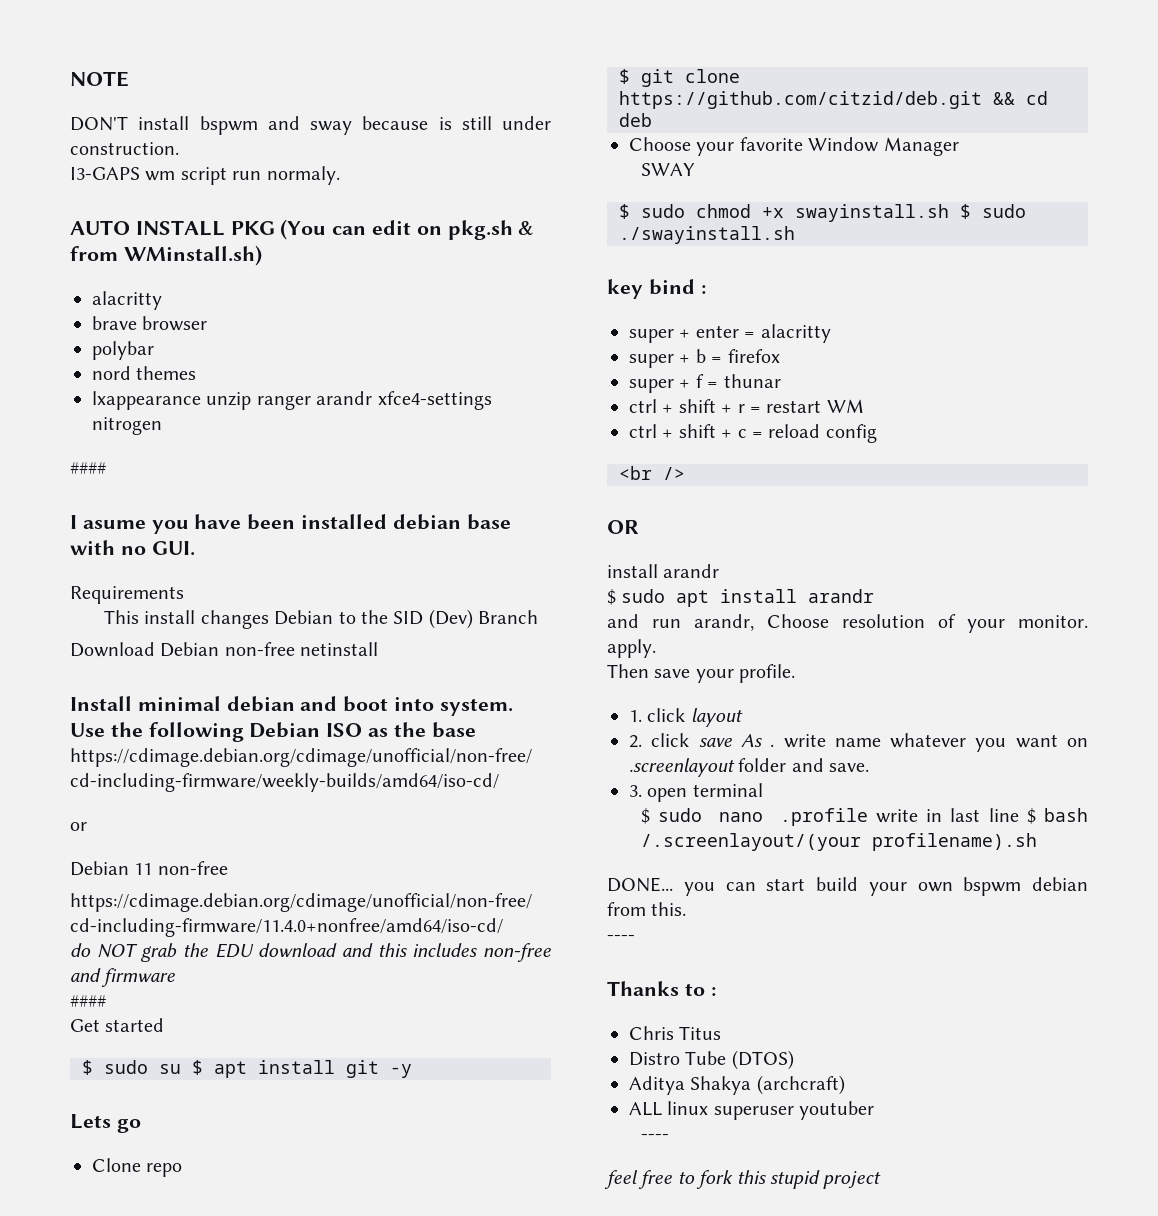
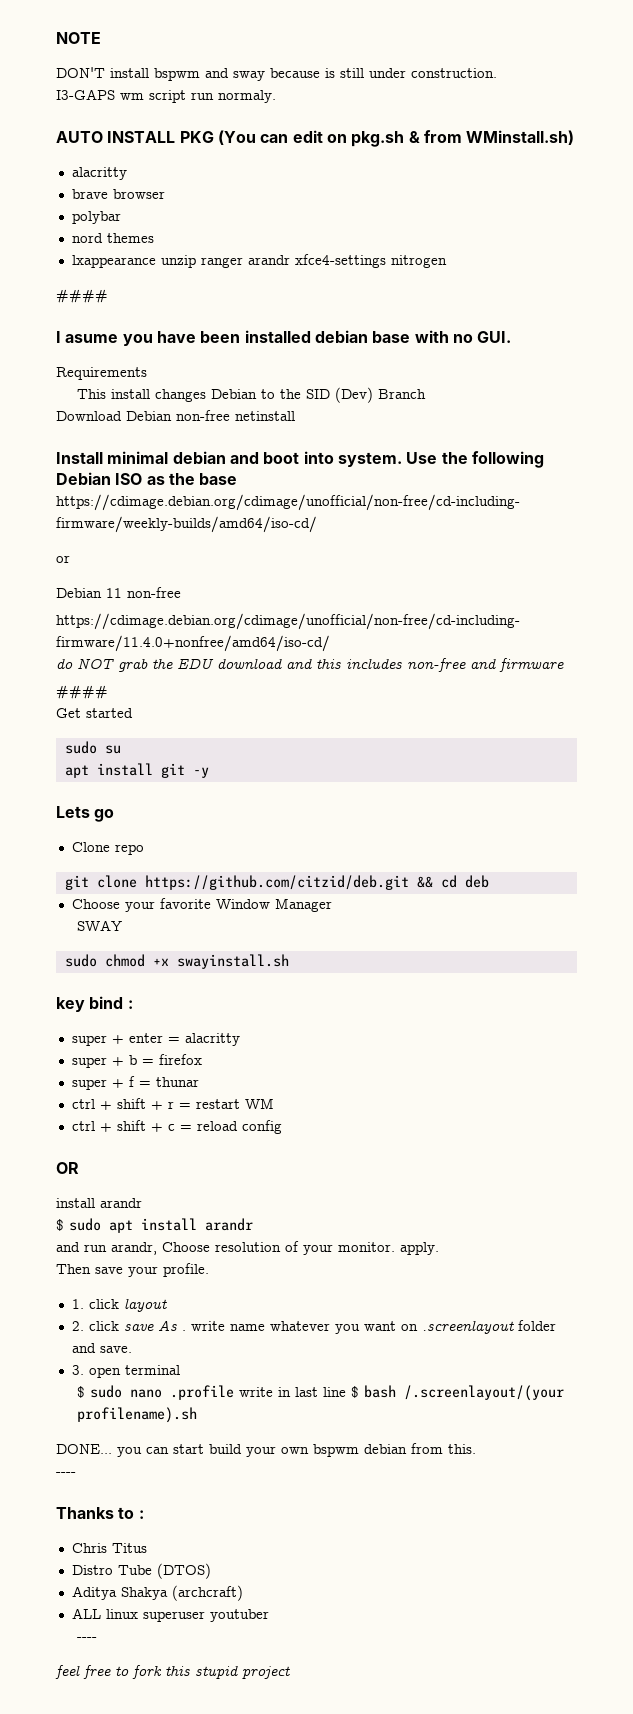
[82,1060,93,1075] $ -> (133, 713) none
[192,1060,203,1075] $ -> (121, 749) //
[619,69,630,84] $ -> (144, 849) none
[619,204,630,219] $ -> (122, 925) none
[960,204,1026,219] [619,226,795,244] $ sudo ./swayinstall.sh -> (289, 961) none
[619,466,685,480] // <br /> -> (282, 1127) none

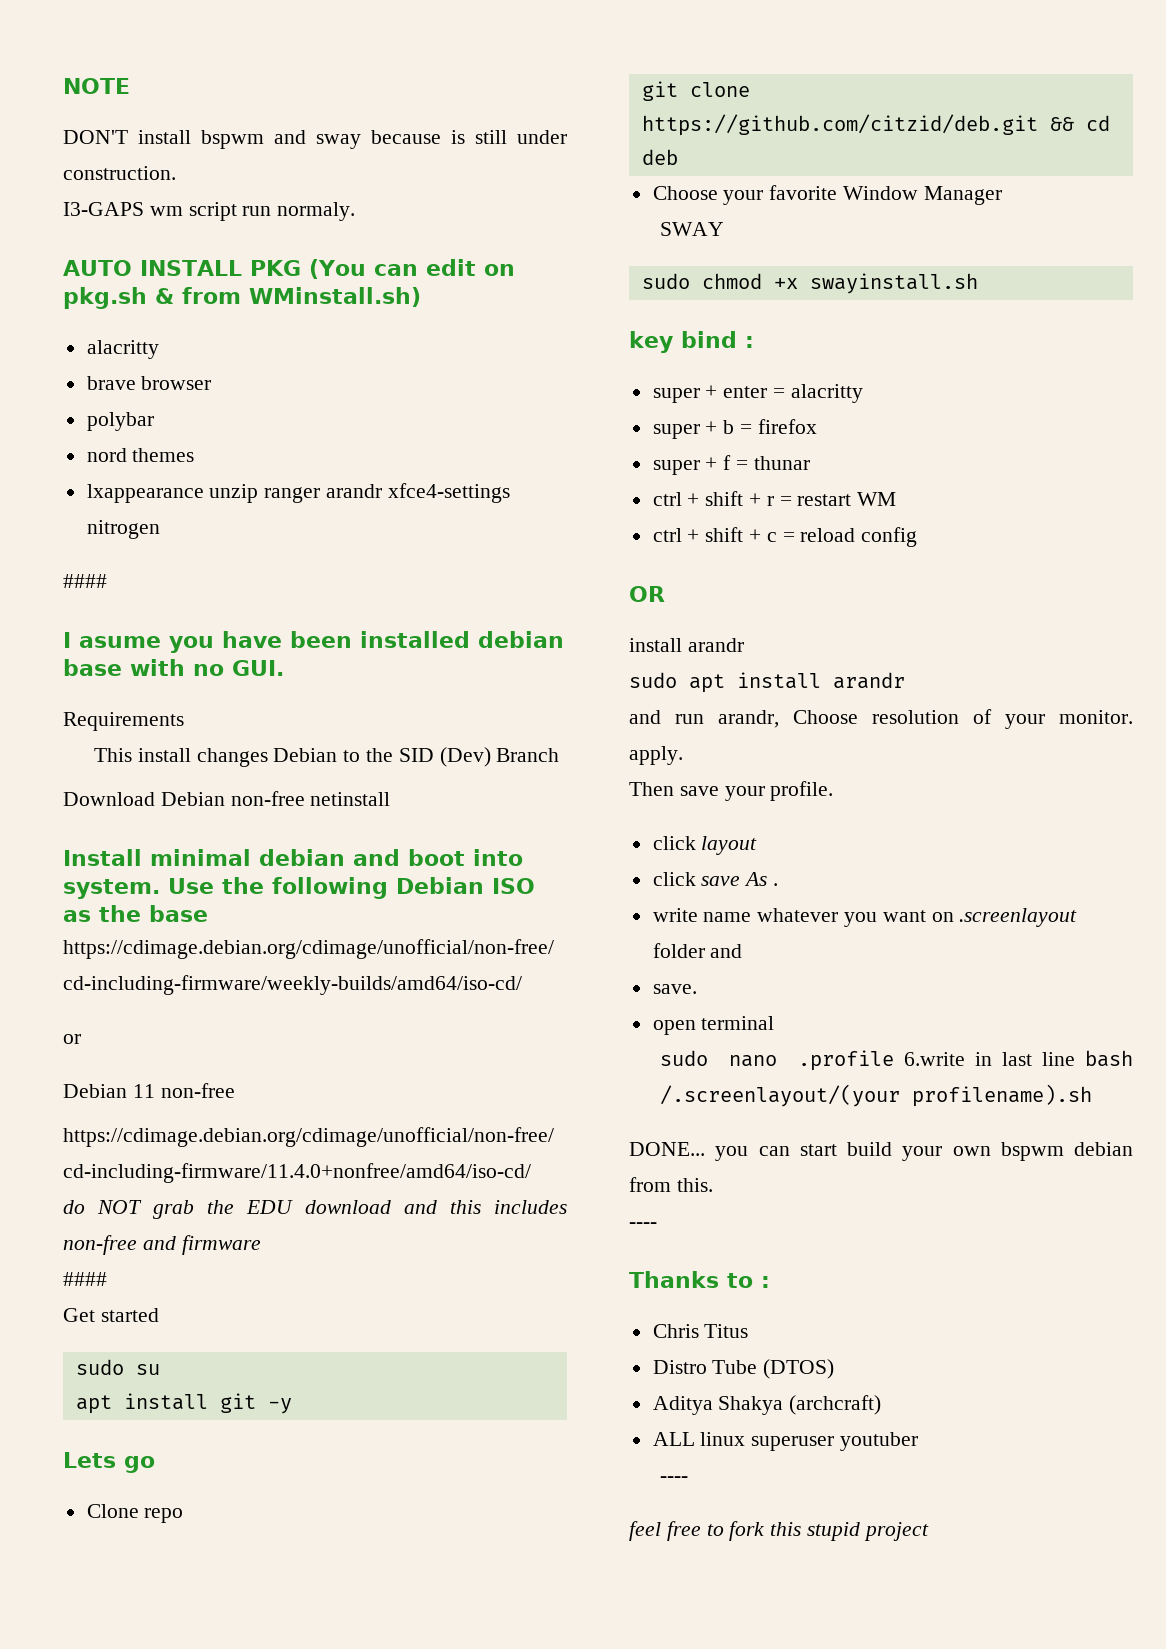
[56,1219,64,1231] $ -> (744, 645) none
[71,1299,84,1309] 1. -> (834, 791) none
[71,1321,84,1331] 2. -> (758, 845) none
(186, 1330) none -> (779, 884) //
(96, 1348) none -> (743, 951) //
[71,1365,84,1375] 3. -> (697, 989) none
[76,1386,85,1398] $ -> (775, 1023) none
[238,1387,273,1397] write -> [903,1052,965,1066] 6.write
[350,1386,359,1398] $ -> (1075, 1059) none

